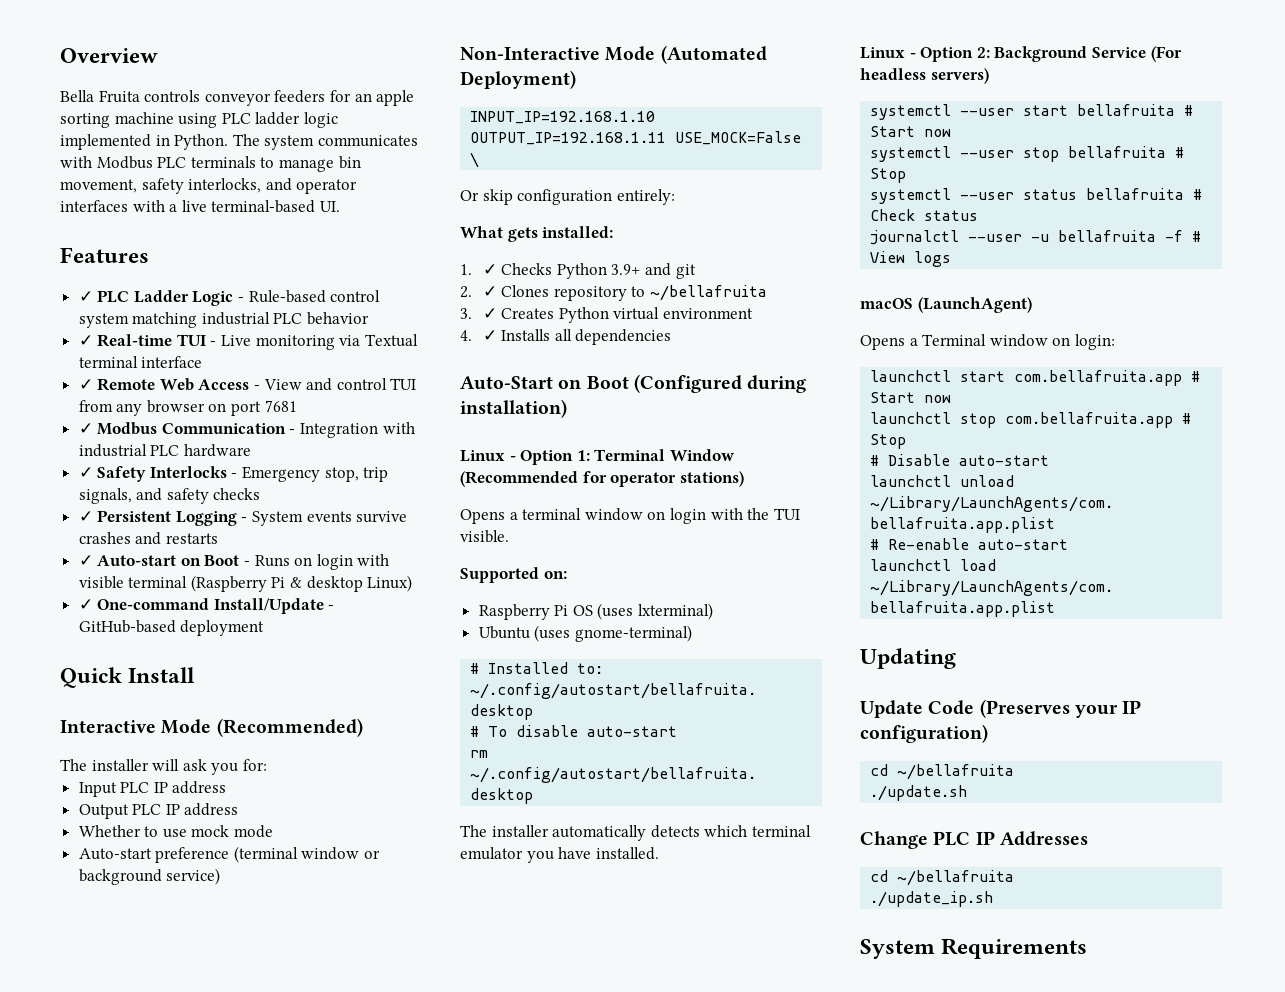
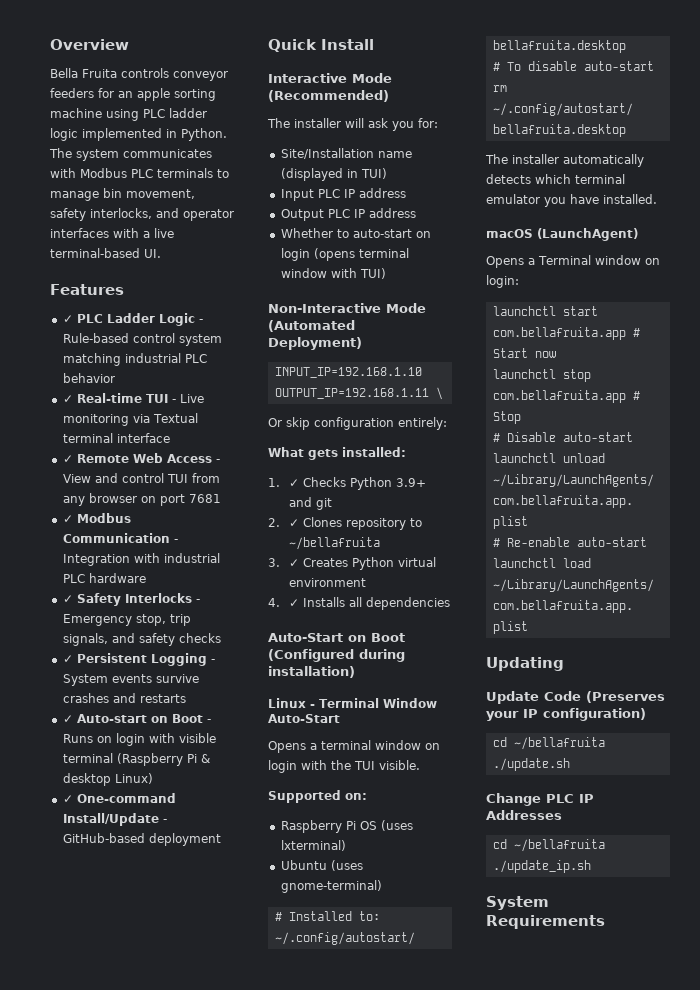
(267, 765) none -> [280,148,412,159] [280,168,387,181] // Site/Installation name (displayed in TUI)
[162,825,274,838] [78,846,381,863] [78,868,221,885] use mock mode // Auto-start preference (terminal window or background service) -> [352,229,431,238] [280,248,409,261] [280,268,386,279] auto-start on login (opens terminal window with TUI)
[675,131,802,145] USE_MOCK=False -> (429, 393) none
[520,449,735,465] [460,471,744,487] Option 1: Terminal Window (Recommended for operator stations) -> [319,698,437,708] [268,714,340,723] Terminal Window Auto-Start
[860,46,1182,62] [860,68,989,84] [870,104,1194,120] [870,126,952,137] [870,146,1185,162] [870,168,907,183] [870,188,1203,204] [870,209,979,221] [870,230,1202,245] [870,251,952,267] // Linux - Option 2: Background Service (For headless servers) // systemctl --user start bellafruita # Start now // systemctl --user stop bellafruita # Stop // systemctl --user status bellafruita # Check status // journalctl --user -u bellafruita -f # View logs -> (657, 199) none

